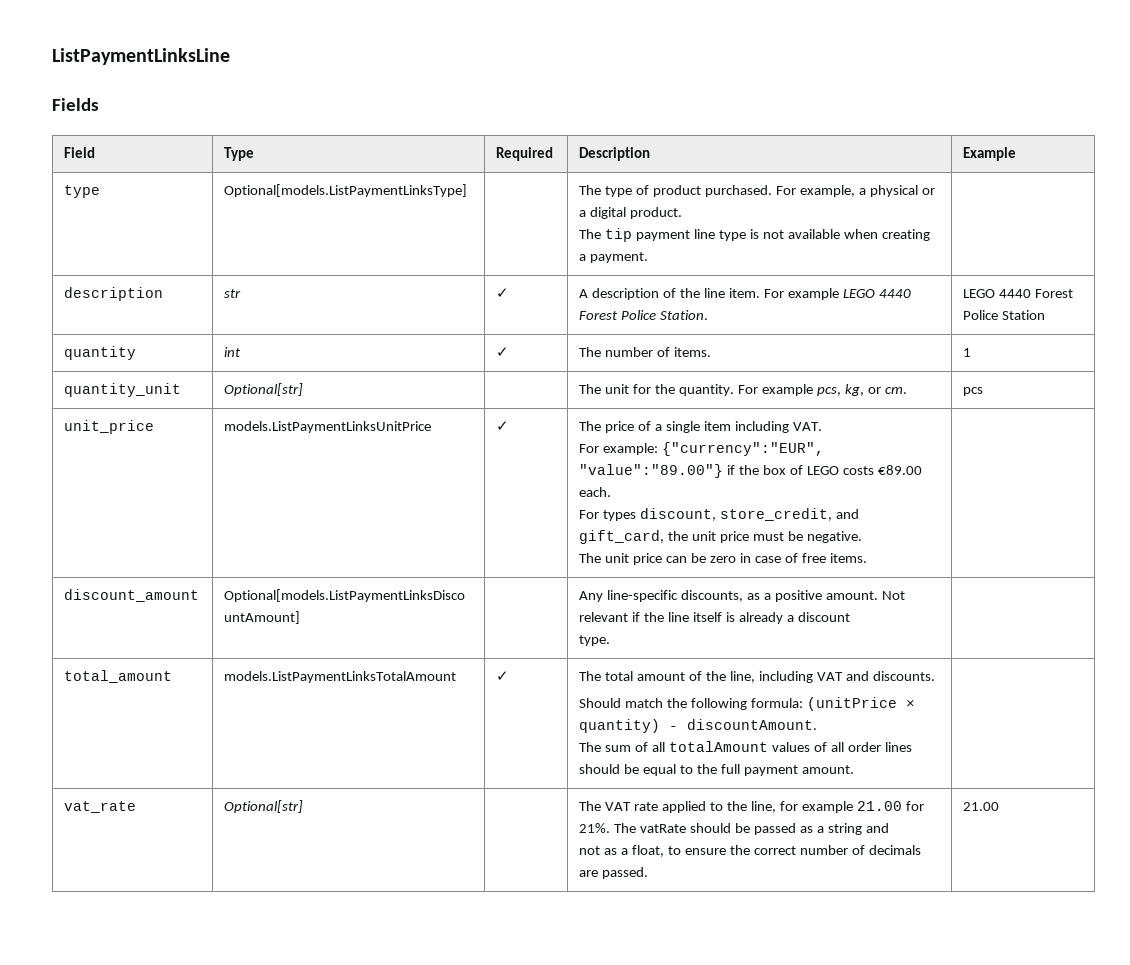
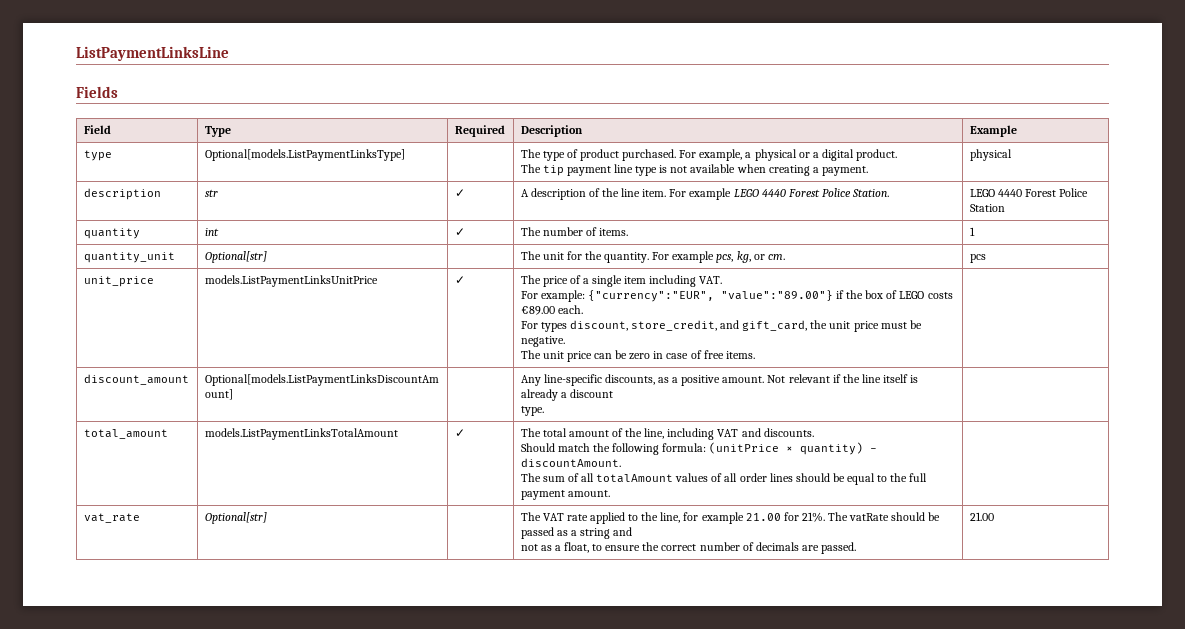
(649, 257) none -> [969,149,1012,161] physical

